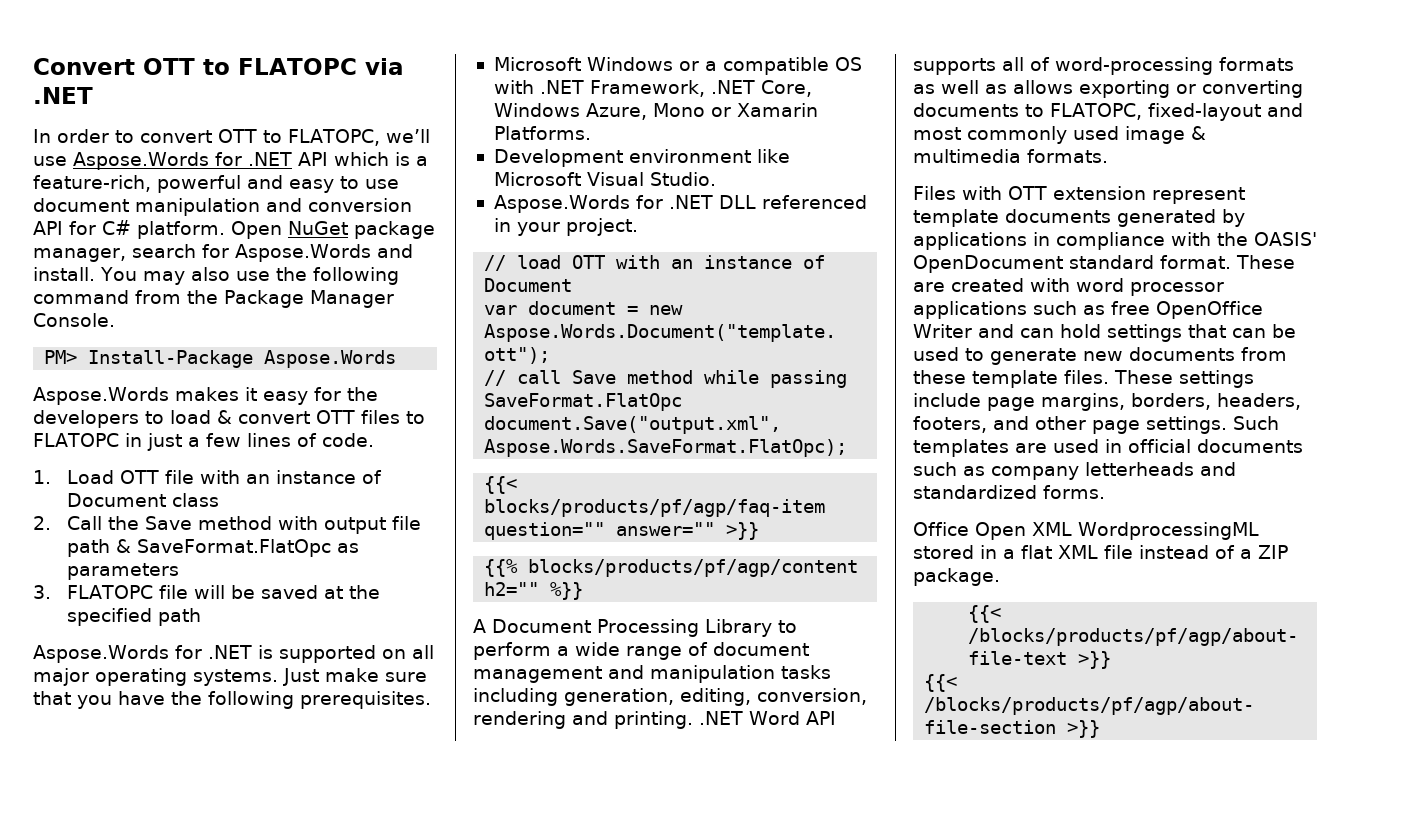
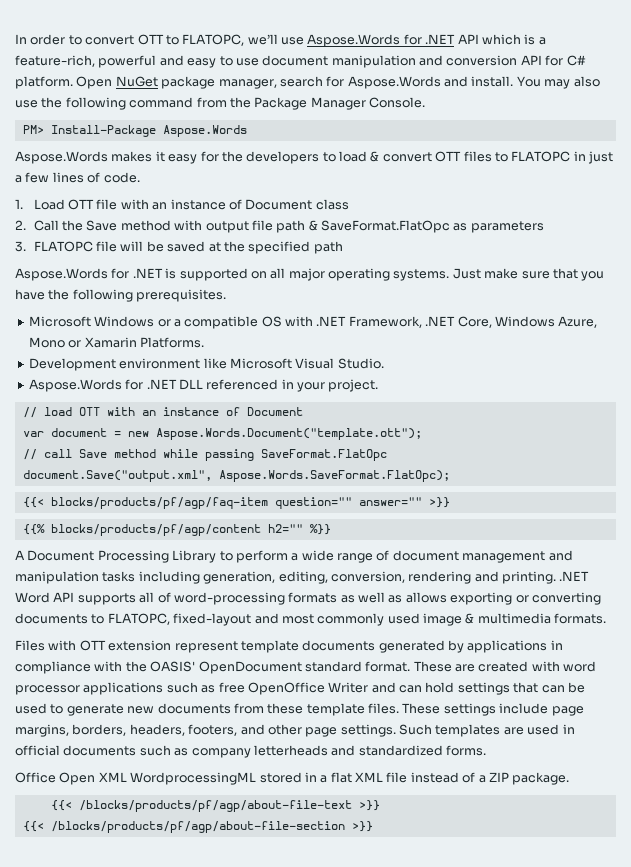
[33,58,404,75] [33,87,93,104] Convert OTT to FLATOPC via .NET // -> (15, 39) none

